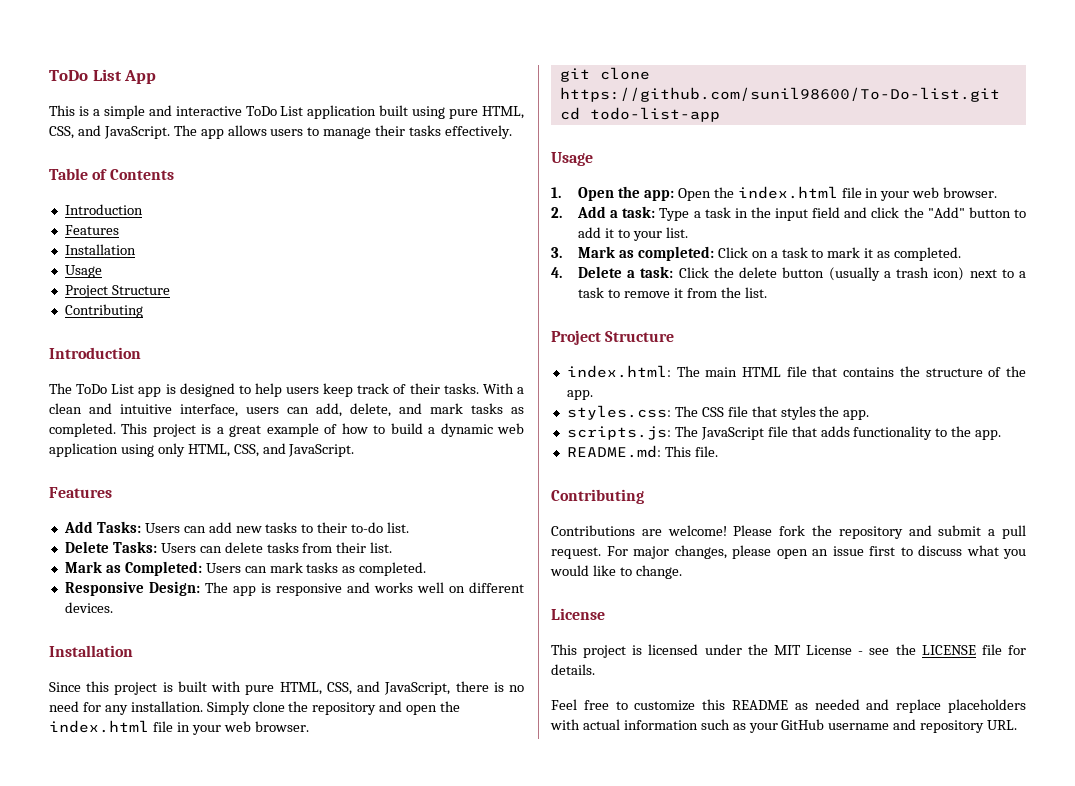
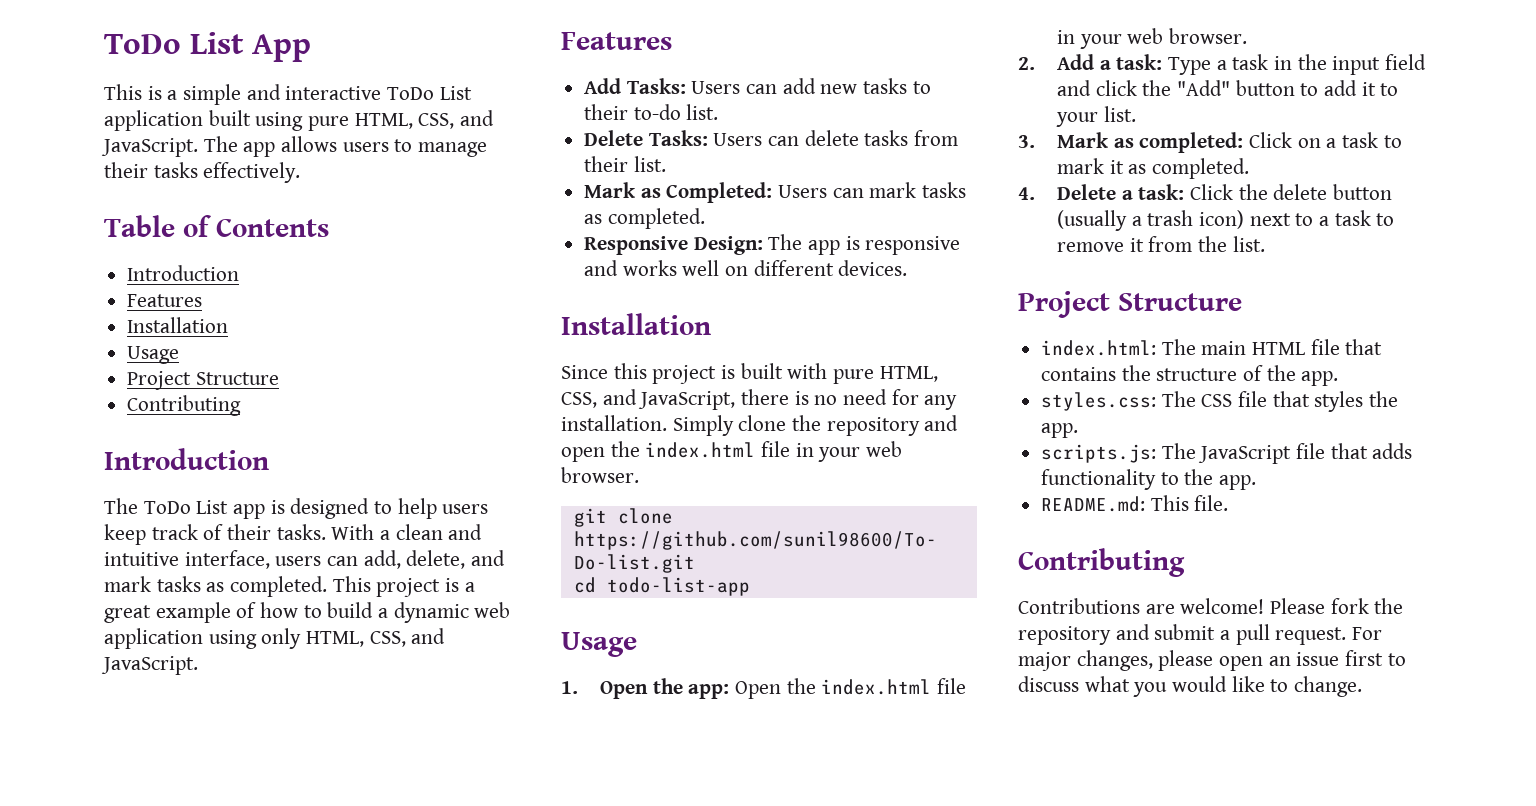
[551,608,605,620] [551,644,1026,658] [551,664,595,675] [551,699,1026,713] [550,719,1018,733] // License // This project is licensed under the MIT License - see the LICENSE file for details. // Feel free to customize this README as needed and replace placeholders with actual information such as your GitHub username and repository URL. -> (1363, 686) none

